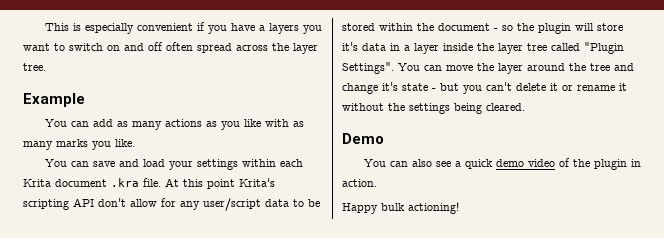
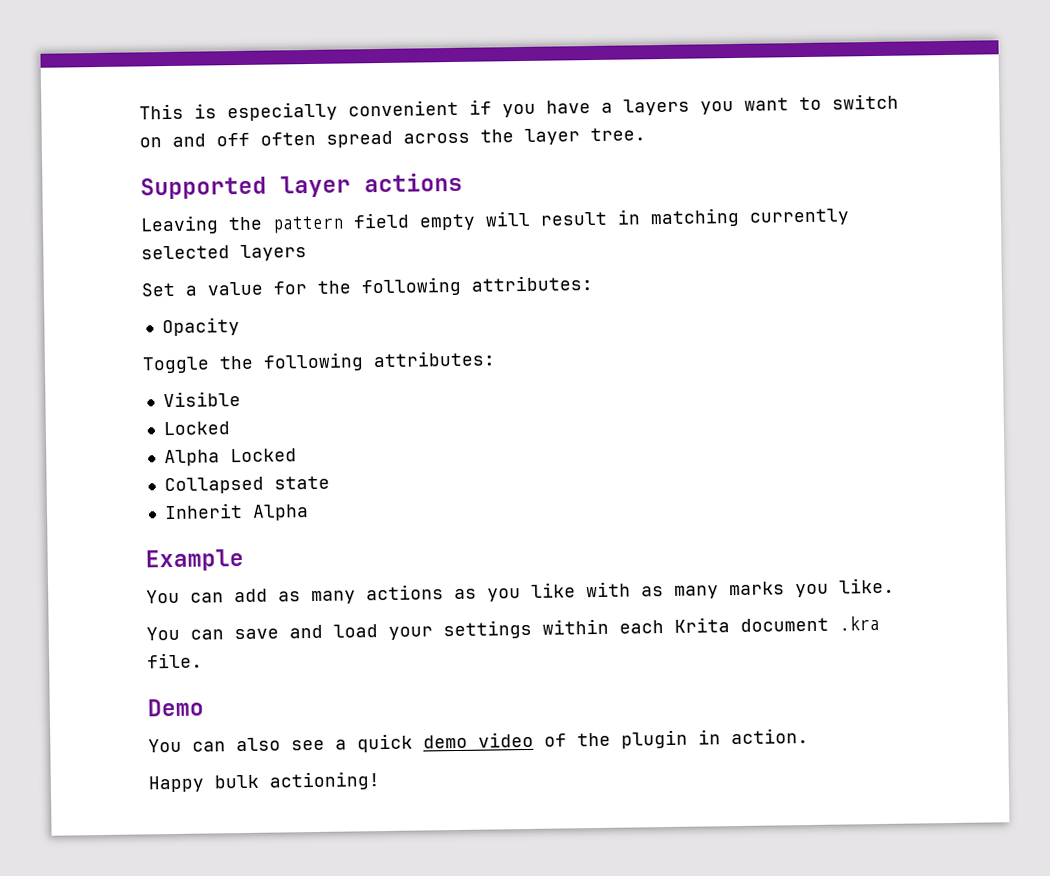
(46, 67) none -> [140,172,463,200] [140,207,850,235] [141,244,307,262] [141,275,593,297] [161,317,240,337] [142,350,495,374] [162,391,241,408] [162,421,230,436] [163,448,297,467] [163,475,330,495] [163,503,309,521] // Supported layer actions // Leaving the pattern field empty will result in matching currently selected layers // Set a value for the following attributes: // Opacity // Toggle the following attributes: // Visible // Locked // Alpha Locked // Collapsed state // Inherit Alpha
[165,178,275,189] [23,198,320,211] [342,23,623,34] [342,42,624,54] [342,62,634,74] [342,82,627,94] [342,103,525,114] At this point Krita's scripting API don't allow for any user/script data to be stored within the document - so the plugin will store it's data in a layer inside the layer tree called "Plugin Settings". You can move the layer around the tree and change it's state - but you can't delete it or rename it without the settings being cleared. -> (203, 660) none

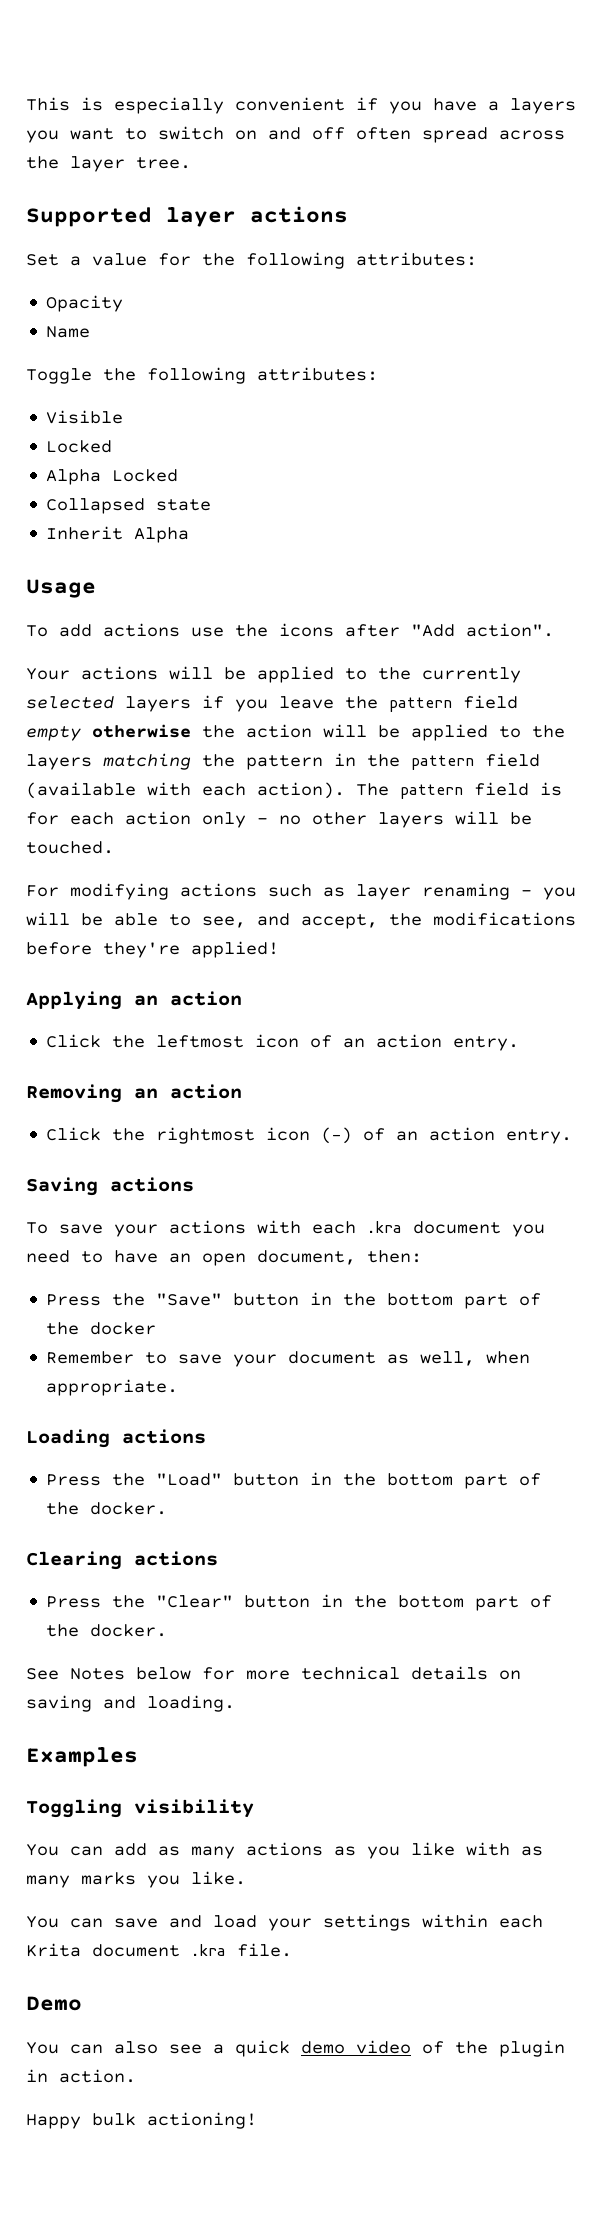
[140,207,850,235] [141,244,307,262] // Leaving the pattern field empty will result in matching currently selected layers -> (348, 214) none
(240, 327) none -> [46,326,91,338] // Name
[145,548,244,572] Example -> [26,579,96,598] [26,623,554,637] [26,666,521,683] [26,695,518,712] [26,724,565,741] [26,753,540,770] [26,782,562,799] [26,811,532,828] [26,841,114,854] [26,883,576,900] [26,912,576,929] [26,941,279,958] [26,991,242,1010] [46,1034,520,1051] [26,1084,242,1103] [46,1127,573,1144] [26,1177,194,1196] [26,1220,545,1237] [26,1250,422,1266] [46,1292,542,1309] [46,1322,157,1335] [46,1351,531,1367] [46,1379,179,1396] [26,1429,206,1448] [46,1472,542,1489] [46,1502,168,1515] [26,1551,218,1570] [46,1594,553,1611] [46,1624,168,1637] [26,1666,521,1680] [26,1695,235,1712] [26,1747,138,1767] [26,1799,254,1818] Usage // To add actions use the icons after "Add action". // Your actions will be applied to the currently selected layers if you leave the pattern field empty otherwise the action will be applied to the layers matching the pattern in the pattern field (available with each action). The pattern field is for each action only - no other layers will be touched. // For modifying actions such as layer renaming - you will be able to see, and accept, the modifications before they're applied! // Applying an action // Click the leftmost icon of an action entry. // Removing an action // Click the rightmost icon (-) of an action entry. // Saving actions // To save your actions with each .kra document you need to have an open document, then: // Press the "Save" button in the bottom part of the docker // Remember to save your document as well, when appropriate. // Loading actions // Press the "Load" button in the bottom part of the docker. // Clearing actions // Press the "Clear" button in the bottom part of the docker. // See Notes below for more technical details on saving and loading. // Examples // Toggling visibility

